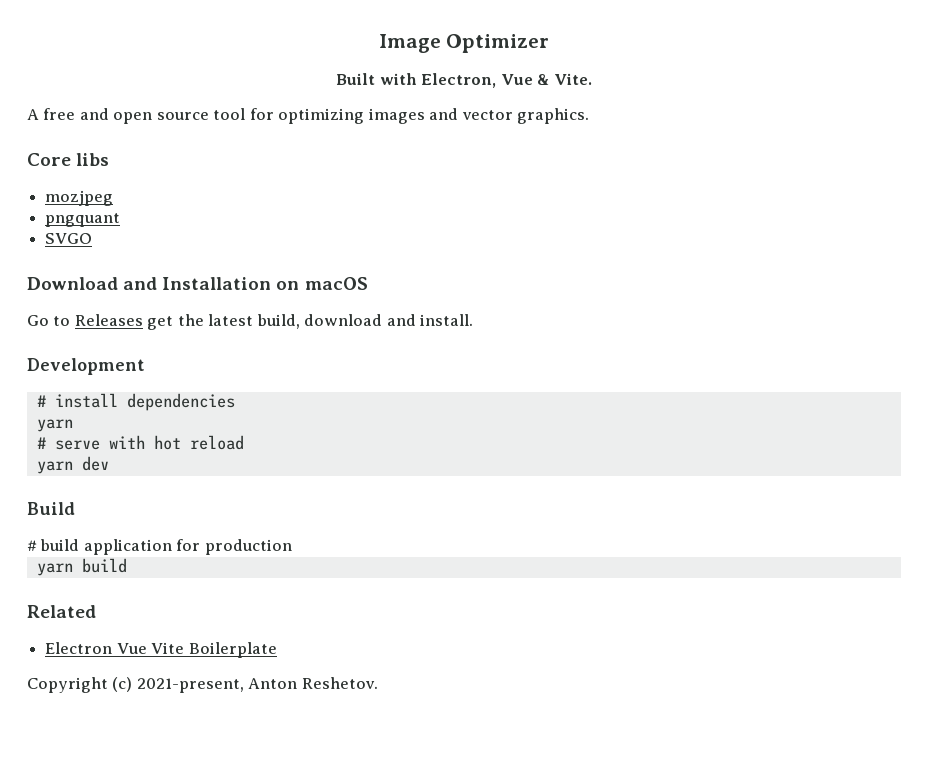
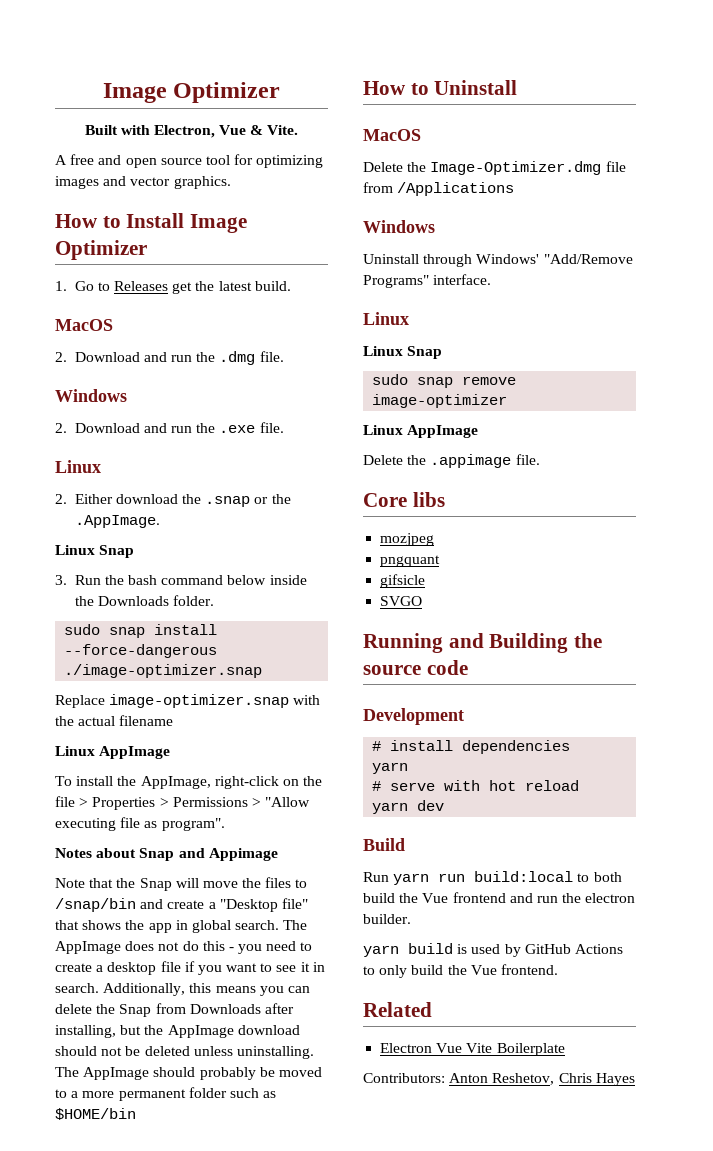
(590, 116) none -> [55,213,248,233] [55,240,147,260] [55,281,291,294] [55,319,113,331] [55,351,284,365] [55,389,127,402] [55,422,284,433] [55,460,101,473] [55,494,291,507] [74,515,160,528] [55,545,135,558] [55,575,307,585] [74,595,215,606] [64,624,218,638] [64,644,218,658] [64,664,263,678] [55,694,321,708] [55,715,174,726] [55,746,171,759] [55,776,323,789] [55,796,311,810] [55,817,225,831] [55,848,278,861] [55,877,308,891] [55,898,308,912] [55,920,308,933] [55,941,313,954] [55,961,325,975] [55,983,310,996] [55,1003,294,1017] [55,1025,300,1038] [55,1046,314,1059] [55,1067,322,1080] [55,1087,277,1101] [55,1108,136,1120] [363,80,518,95] [363,129,421,141] [363,161,626,175] [363,182,515,196] [363,220,435,233] [363,254,633,267] [363,274,492,288] [363,312,409,325] [363,346,443,359] [372,374,517,388] [372,394,508,408] [363,425,479,438] [363,454,540,468] // How to Install Image Optimizer // 1. Go to Releases get the latest build. // MacOS // 2. Download and run the .dmg file. // Windows // 2. Download and run the .exe file. // Linux // 2. Either download the .snap or the .AppImage. // Linux Snap // 3. Run the bash command below inside the Downloads folder. // sudo snap install --force-dangerous ./image-optimizer.snap // Replace image-optimizer.snap with the actual filename // Linux AppImage // To install the AppImage, right-click on the file > Properties > Permissions > "Allow executing file as program". // Notes about Snap and Appimage // Note that the Snap will move the files to /snap/bin and create a "Desktop file" that shows the app in global search. The AppImage does not do this - you need to create a desktop file if you want to see it in search. Additionally, this means you can delete the Snap from Downloads after installing, but the AppImage download should not be deleted unless uninstalling. The AppImage should probably be moved to a more permanent folder such as $HOME/bin // How to Uninstall // MacOS // Delete the Image-Optimizer.dmg file from /Applications // Windows // Uninstall through Windows' "Add/Remove Programs" interface. // Linux // Linux Snap // sudo snap remove image-optimizer // Linux AppImage // Delete the .appimage file.
(121, 220) none -> [380,574,426,588] // gifsicle
[27,277,368,290] [27,314,474,330] Download and Installation on macOS // Go to Releases get the latest build, download and install. -> [363,633,603,653] [363,660,468,675] Running and Building the source code
[27,539,292,555] [36,558,127,576] # build application for production // yarn build -> [363,871,622,885] [363,892,636,903] [363,914,411,924] [363,943,623,957] [363,964,558,978] Run yarn run build:local to both build the Vue frontend and run the electron builder. // yarn build is used by GitHub Actions to only build the Vue frontend.
[27,677,378,693] Copyright (c) 2021-present, Anton Reshetov. -> [363,1073,635,1086] Contributors: Anton Reshetov, Chris Hayes

